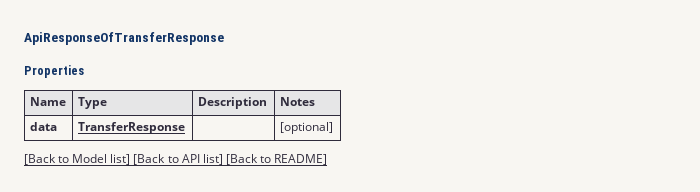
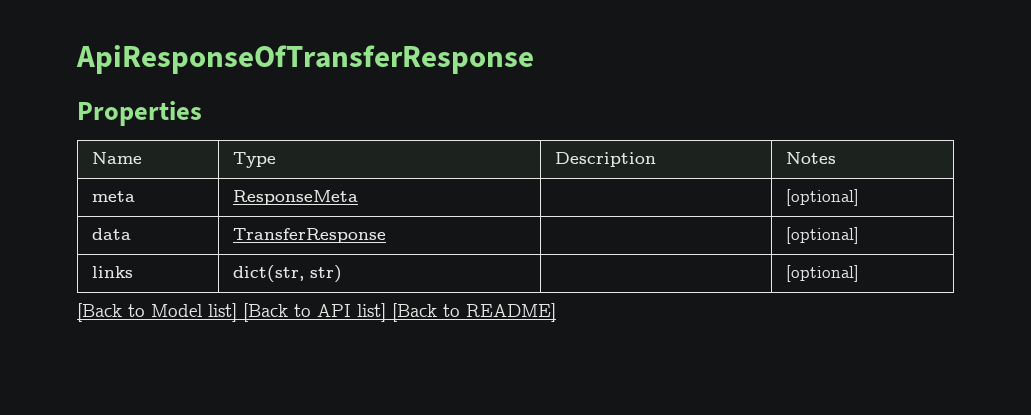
(315, 101) none -> [92,191,136,202] [233,190,359,205] [786,189,860,206] // meta | ResponseMeta | | [optional]
(333, 128) none -> [92,266,134,278] [233,265,343,283] [786,265,860,282] // links | dict(str, str) | | [optional]

